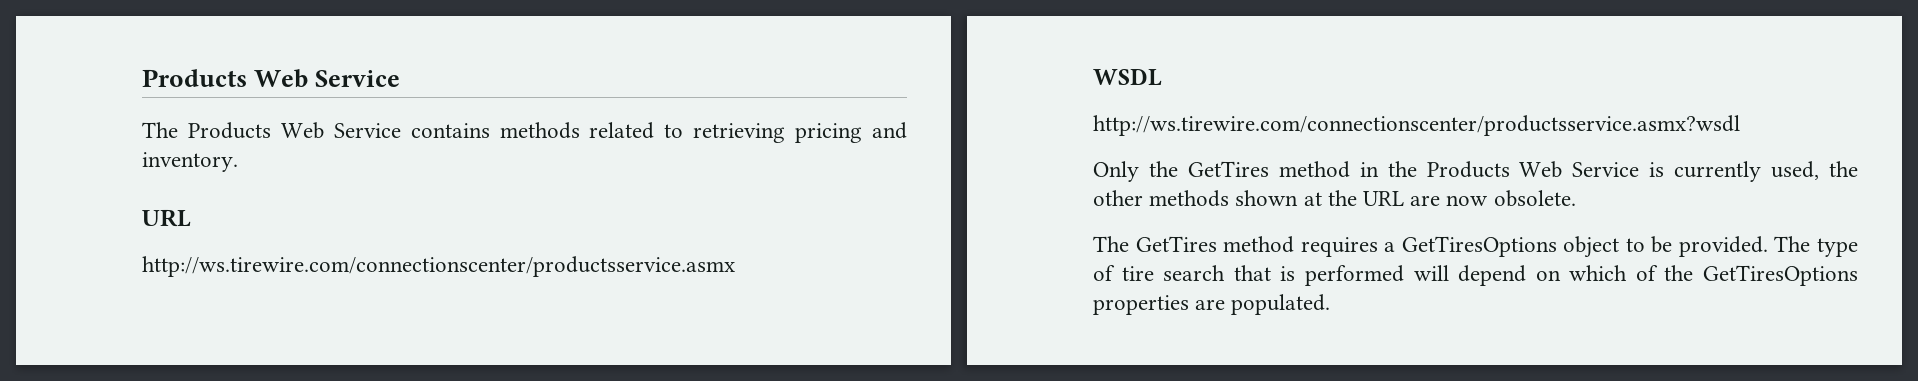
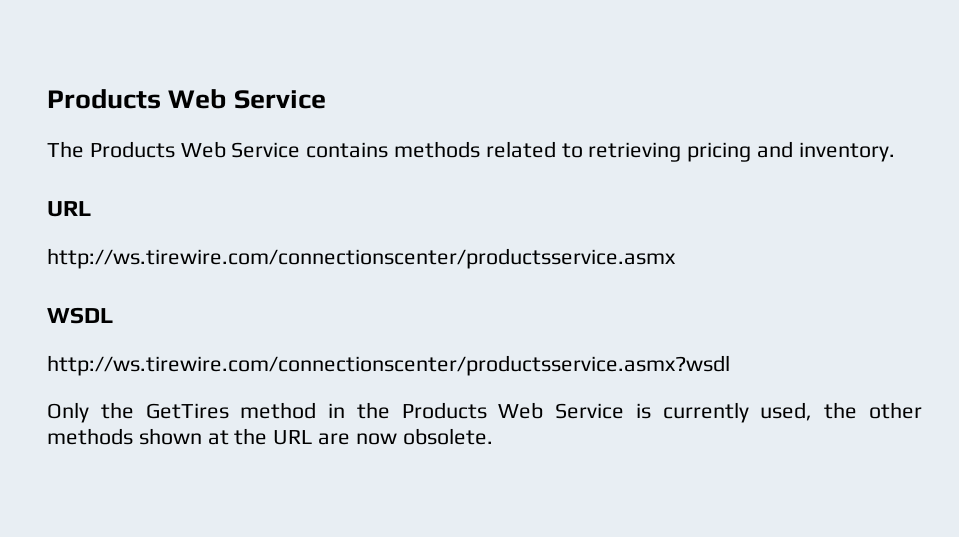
[1093,236,1858,258] [1093,265,1858,286] [1093,294,1331,315] // The GetTires method requires a GetTiresOptions object to be provided. The type of tire search that is performed will depend on which of the GetTiresOptions properties are populated. -> (493, 436) none

